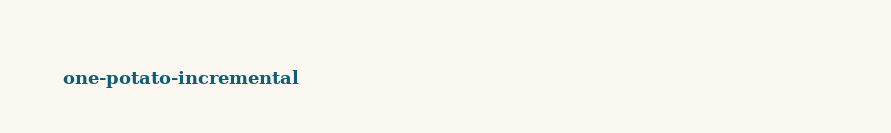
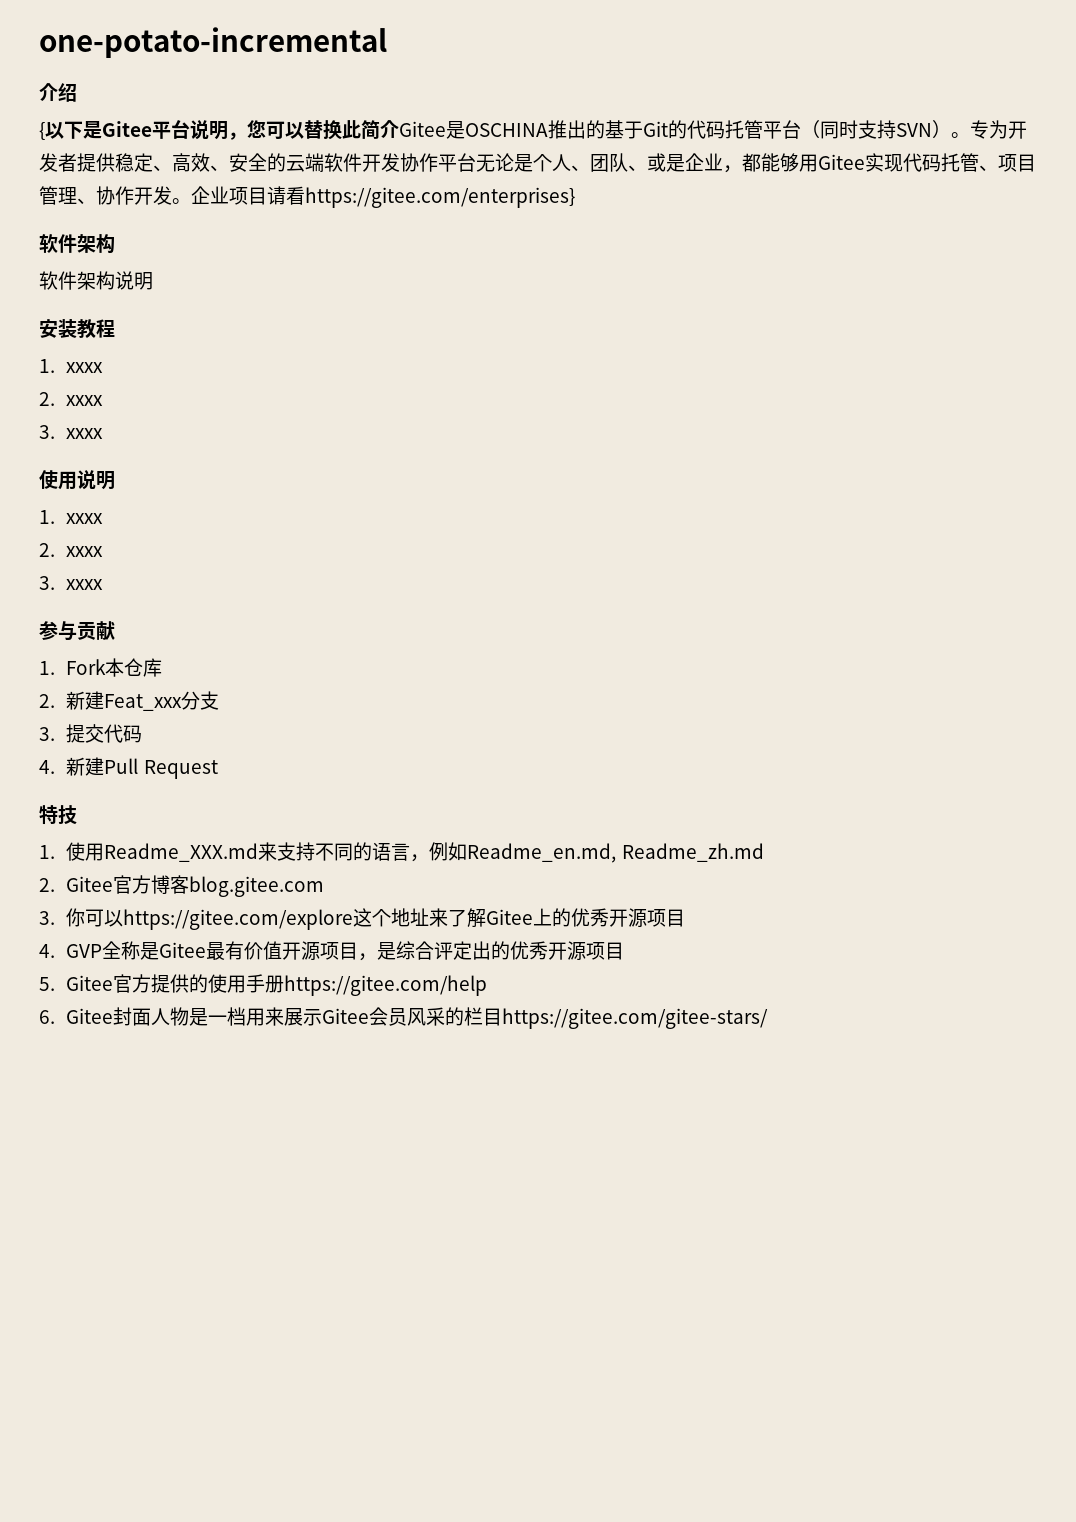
(299, 79) none -> [39,83,77,102] [39,120,1027,140] [39,153,1036,173] [39,186,575,208] [39,234,115,254] [39,271,153,290] [39,319,115,338] [39,359,104,373] [39,392,104,406] [39,425,104,439] [39,470,115,490] [39,510,104,524] [39,543,104,557] [39,576,104,590] [39,621,115,641] [39,658,163,677] [39,691,220,711] [39,724,143,743] [39,757,218,779] [39,805,77,825] [39,842,764,863] [39,875,325,897] [39,908,686,930] [39,941,625,961] [39,974,488,996] [39,1007,769,1029] // 介绍 // {以下是Gitee平台说明，您可以替换此简介Gitee是OSCHINA推出的基于Git的代码托管平台（同时支持SVN）。专为开发者提供稳定、高效、安全的云端软件开发协作平台无论是个人、团队、或是企业，都能够用Gitee实现代码托管、项目管理、协作开发。企业项目请看https://gitee.com/enterprises} // 软件架构 // 软件架构说明 // 安装教程 // 1. xxxx // 2. xxxx // 3. xxxx // 使用说明 // 1. xxxx // 2. xxxx // 3. xxxx // 参与贡献 // 1. Fork本仓库 // 2.新建Feat_xxx分支 // 3.提交代码 // 4.新建Pull Request // 特技 // 1.使用Readme_XXX.md来支持不同的语言，例如Readme_en.md, Readme_zh.md // 2. Gitee官方博客blog.gitee.com // 3.你可以https://gitee.com/explore这个地址来了解Gitee上的优秀开源项目 // 4. GVP全称是Gitee最有价值开源项目，是综合评定出的优秀开源项目 // 5. Gitee官方提供的使用手册https://gitee.com/help // 6. Gitee封面人物是一档用来展示Gitee会员风采的栏目https://gitee.com/gitee-stars/

